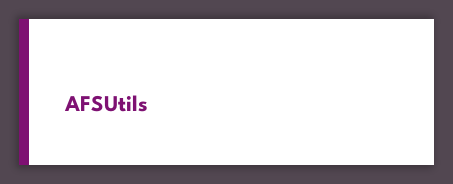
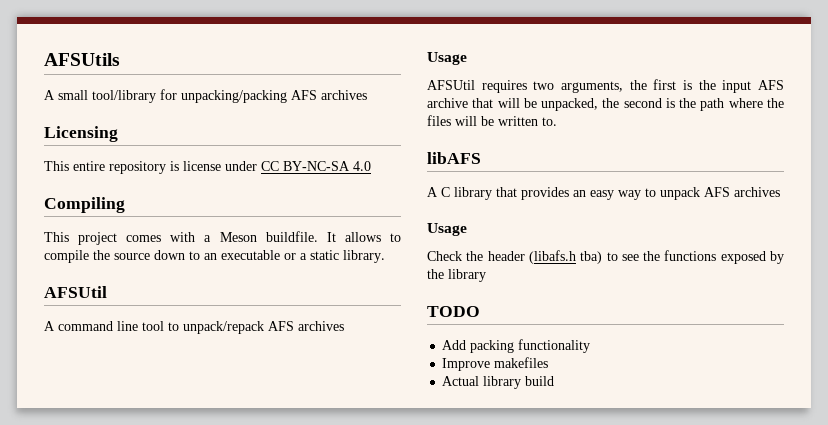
(148, 103) none -> [44,89,367,103] [44,126,118,142] [44,161,371,174] [44,197,125,213] [44,231,401,245] [44,250,385,263] [44,286,107,298] [44,321,344,334] [427,52,467,65] [427,79,784,93] [427,98,784,111] [427,115,557,126] [427,152,481,164] [427,187,780,200] [427,223,467,236] [427,250,784,264] [427,269,486,282] [427,306,480,317] [442,339,591,353] [442,357,549,371] [442,376,555,389] // A small tool/library for unpacking/packing AFS archives // Licensing // This entire repository is license under CC BY-NC-SA 4.0 // Compiling // This project comes with a Meson buildfile. It allows to compile the source down to an executable or a static library. // AFSUtil // A command line tool to unpack/repack AFS archives // Usage // AFSUtil requires two arguments, the first is the input AFS archive that will be unpacked, the second is the path where the files will be written to. // libAFS // A C library that provides an easy way to unpack AFS archives // Usage // Check the header (libafs.h tba) to see the functions exposed by the library // TODO // Add packing functionality // Improve makefiles // Actual library build

